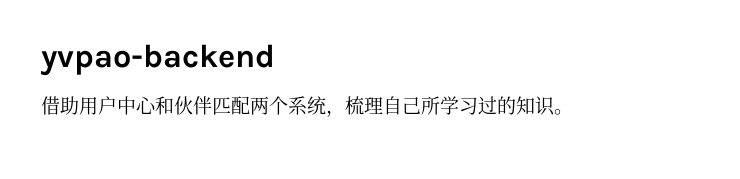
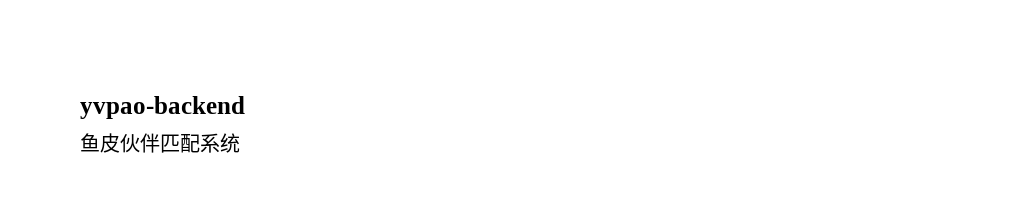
[41,96,573,117] 借助用户中心和伙伴匹配两个系统，梳理自己所学习过的知识。 -> [80,133,240,153] 鱼皮伙伴匹配系统

